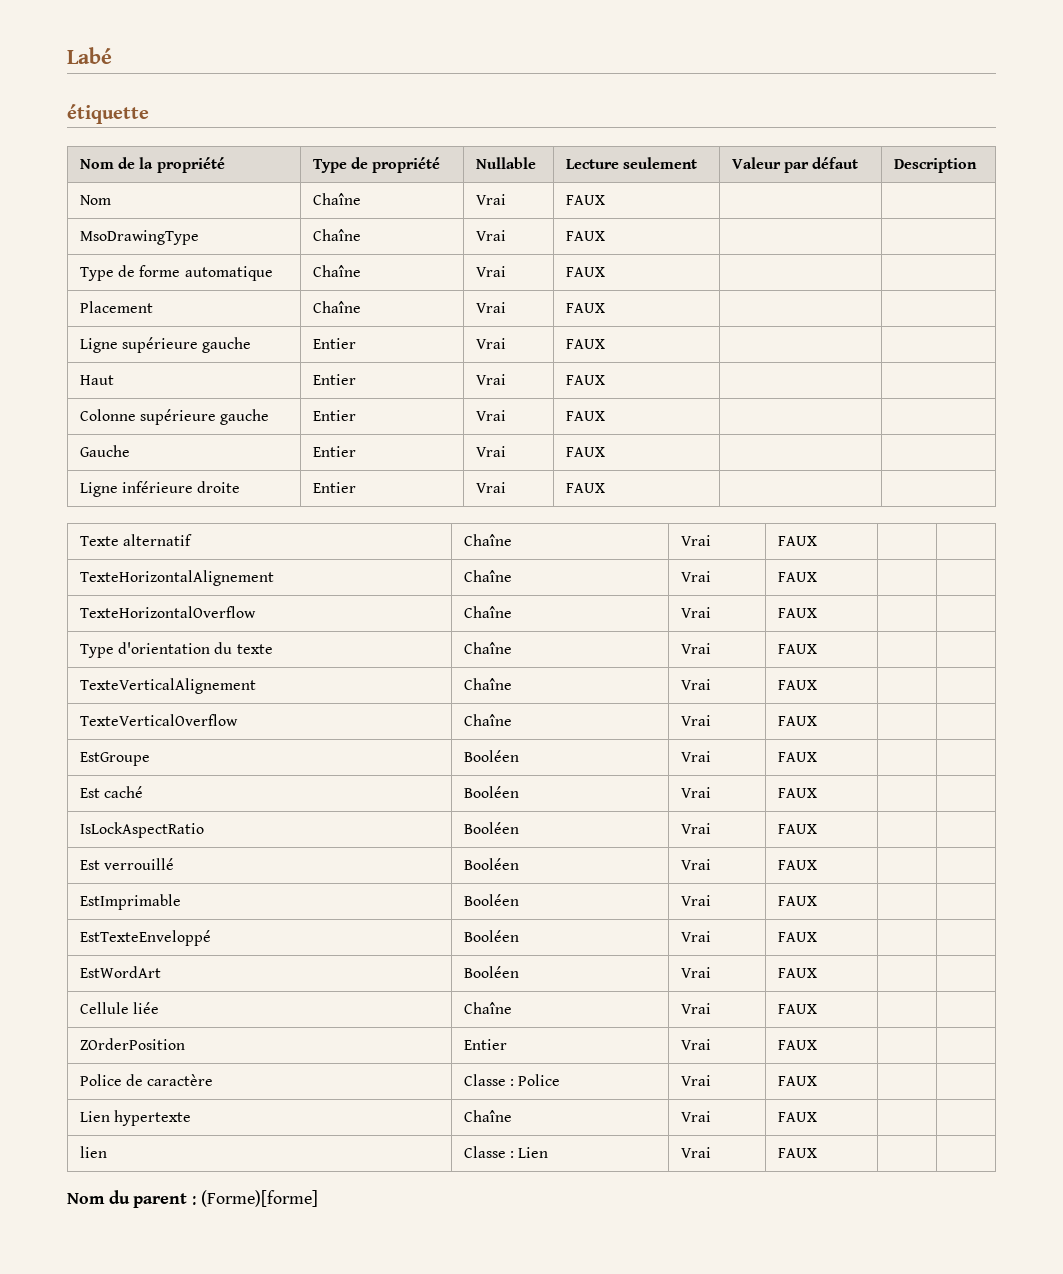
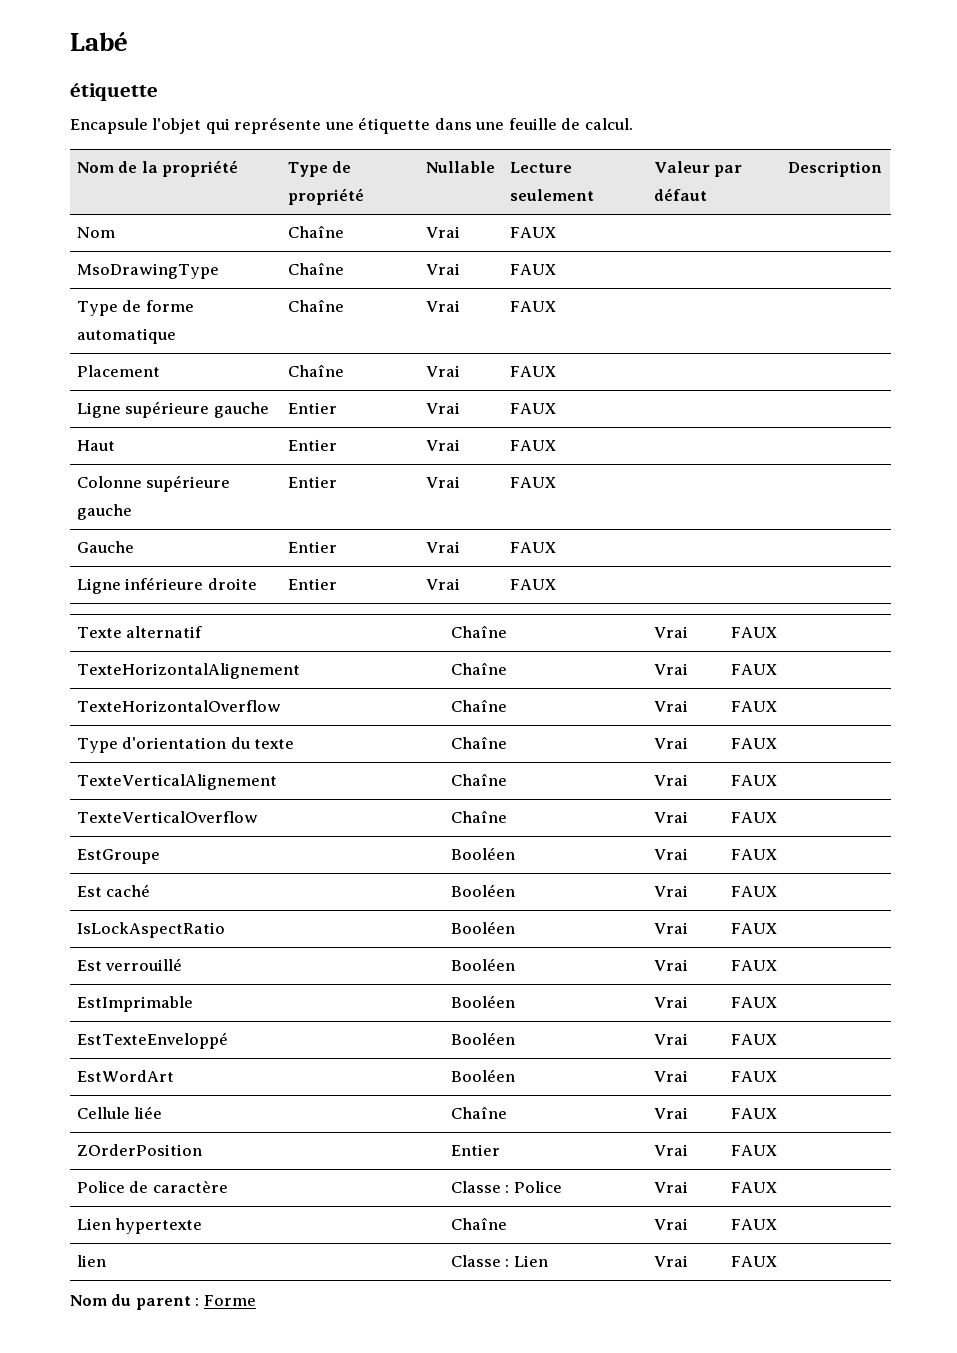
(149, 114) none -> [70,117,633,134] // Encapsule l'objet qui représente une étiquette dans une feuille de calcul.
[200,1190,318,1207] (Forme)[forme] -> [203,1295,256,1306] Forme

